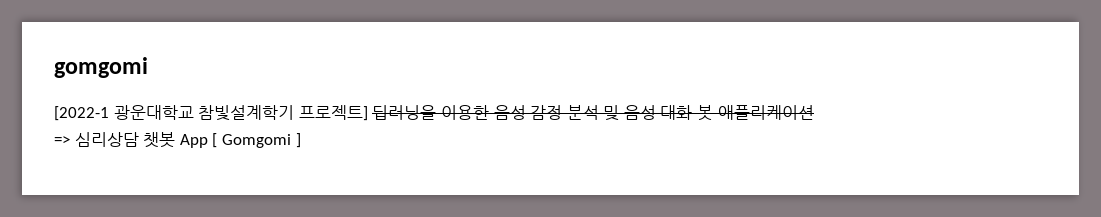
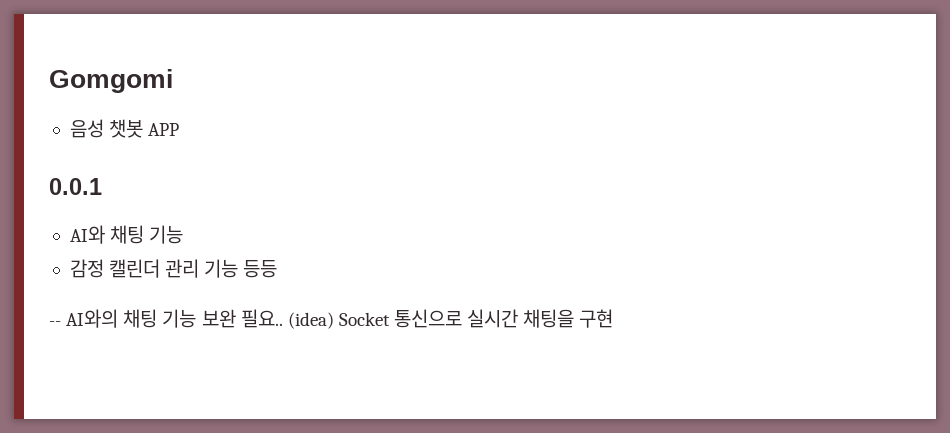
[54,57,148,78] [54,105,814,121] [54,132,301,148] gomgomi // [2022-1 광운대학교 참빛설계학기 프로젝트] 딥러닝을 이용한 음성 감정 분석 및 음성 대화 봇 애플리케이션 // => 심리상담 챗봇 App [ Gomgomi ] -> [49,69,173,93] [69,119,180,138] [49,178,102,195] [69,225,184,244] [69,259,278,278] [49,309,614,329] Gomgomi // 음성 챗봇 APP // 0.0.1 // AI와 채팅 기능 // 감정 캘린더 관리 기능 등등 // -- AI와의 채팅 기능 보완 필요.. (idea) Socket 통신으로 실시간 채팅을 구현

